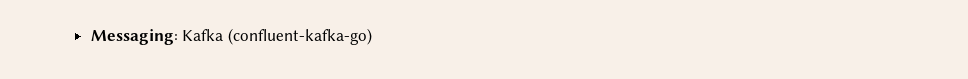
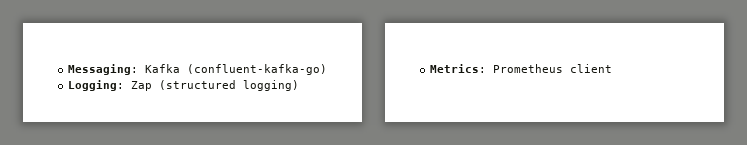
(372, 36) none -> [68,80,300,91] [430,64,613,73] // Logging: Zap (structured logging) // Metrics: Prometheus client

